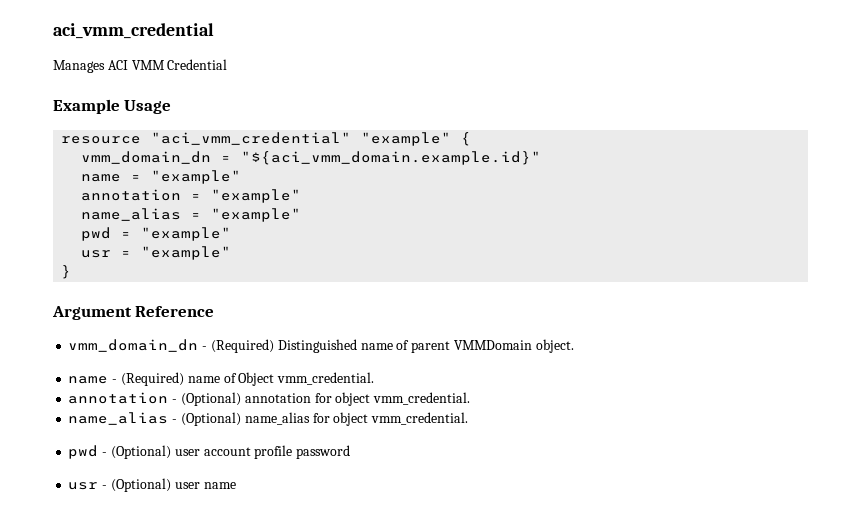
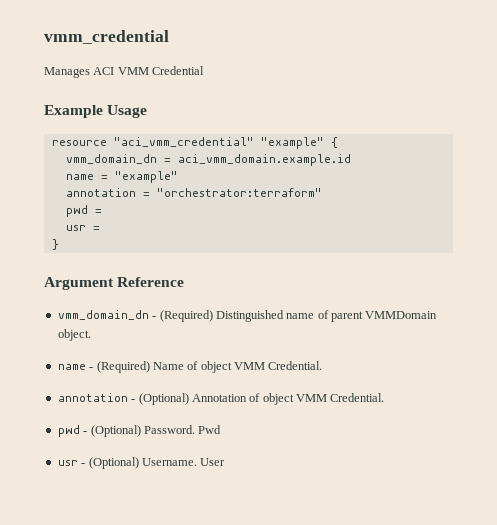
[53,23,214,39] aci_vmm_credential -> [44,30,169,44] vmm_credential
[241,151,542,165] "${aci_vmm_domain.example.id}" -> [177,154,351,166] aci_vmm_domain.example.id
[211,189,302,203] [81,208,302,222] "example" // name_alias = "example" -> [156,188,322,197] "orchestrator:terraform"
[141,227,232,241] "example" -> (102, 211) none
[141,246,232,260] "example" -> (100, 228) none
[187,372,375,386] [68,392,471,406] [68,412,469,426] name of Object vmm_credential. // annotation - (Optional) annotation for object vmm_credential. // name_alias - (Optional) name_alias for object vmm_credential. -> [152,361,323,373] [57,393,385,405] Name of object VMM Credential. // annotation - (Optional) Annotation of object VMM Credential.
[174,445,351,459] user account profile password -> [143,425,222,434] Password. Pwd
[174,482,236,489] user name -> [141,458,226,466] Username. User

